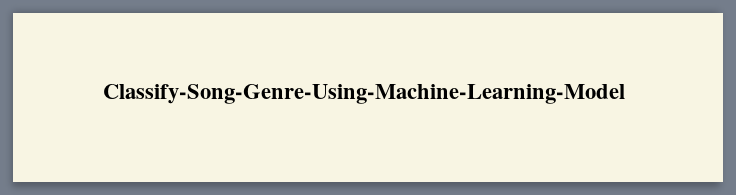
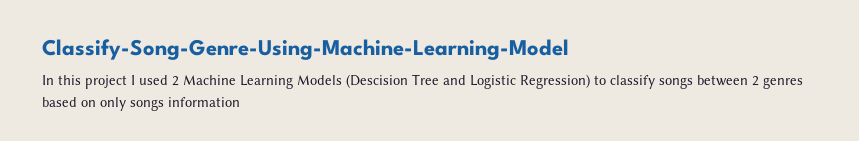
(625, 94) none -> [42,74,803,89] [42,97,240,111] // In this project I used 2 Machine Learning Models (Descision Tree and Logistic Regression) to classify songs between 2 genres based on only songs information

